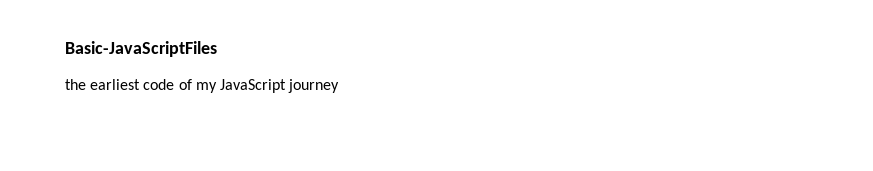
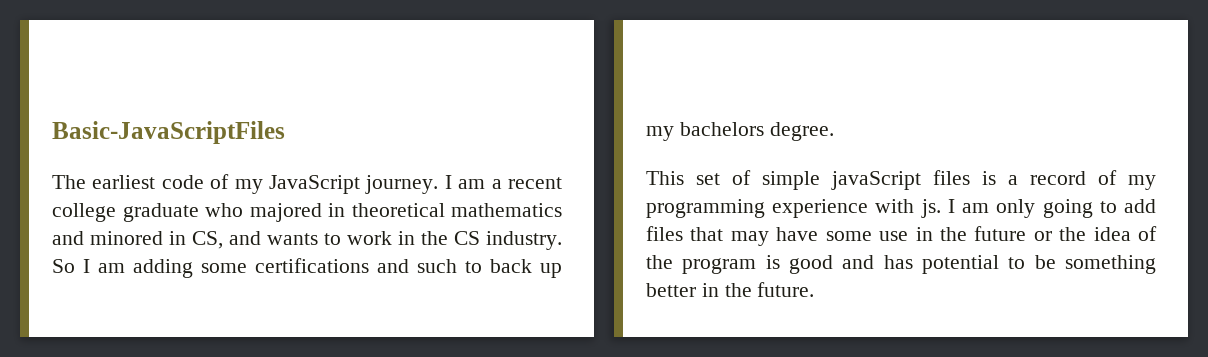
[65,79,86,90] the -> [52,175,86,189] The
[288,79,340,93] journey -> [365,175,562,194] [52,203,562,222] [52,231,562,250] [52,258,562,278] [646,122,834,141] [646,170,1156,190] [646,199,1156,218] [646,226,1157,246] [646,255,1156,274] [646,282,815,297] journey. I am a recent college graduate who majored in theoretical mathematics and minored in CS, and wants to work in the CS industry. So I am adding some certifications and such to back up my bachelors degree. // This set of simple javaScript files is a record of my programming experience with js. I am only going to add files that may have some use in the future or the idea of the program is good and has potential to be something better in the future.

